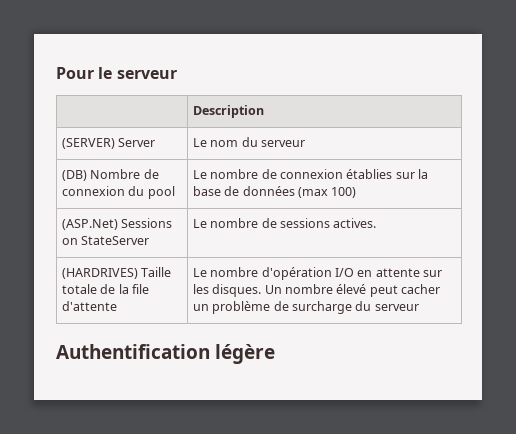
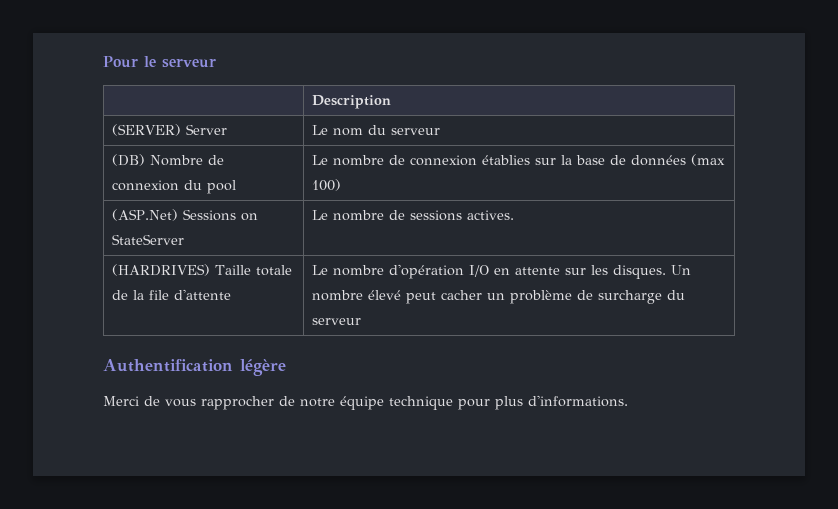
(276, 354) none -> [103,395,628,410] // Merci de vous rapprocher de notre équipe technique pour plus d'informations.

